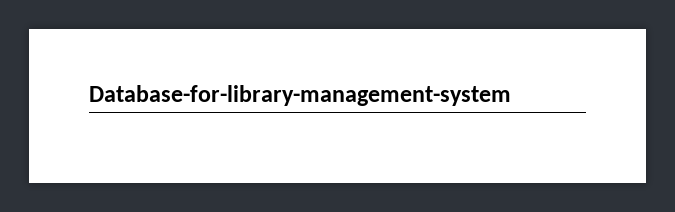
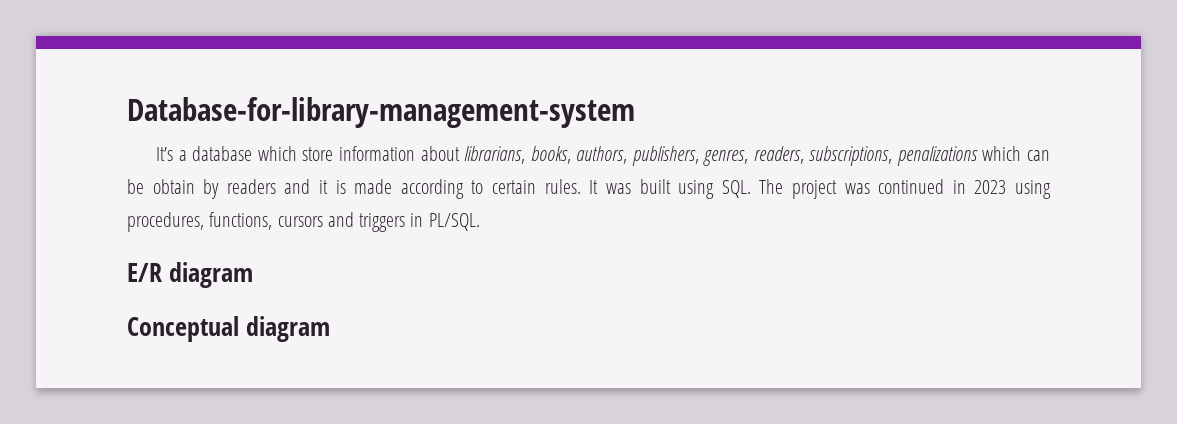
(511, 95) none -> [156,146,1051,166] [127,179,1051,199] [127,212,480,232] [127,262,254,288] [127,316,331,342] // It’s a database which store information about librarians, books, authors, publishers, genres, readers, subscriptions, penalizations which can be obtain by readers and it is made according to certain rules. It was built using SQL. The project was continued in 2023 using procedures, functions, cursors and triggers in PL/SQL. // E/R diagram // Conceptual diagram

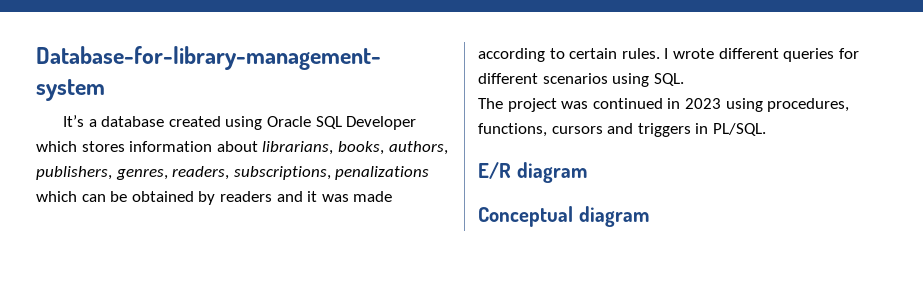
[257,146,334,161] which store -> [168,116,417,130] [36,141,125,152] created using Oracle SQL Developer which stores
[152,179,195,194] obtain -> [131,191,194,202] obtained
[335,180,346,194] is -> [321,194,349,202] was
[589,179,671,194] It was built -> [664,48,859,62] [478,73,608,84] I wrote different queries for different scenarios
(751, 189) none -> (684, 79) //

